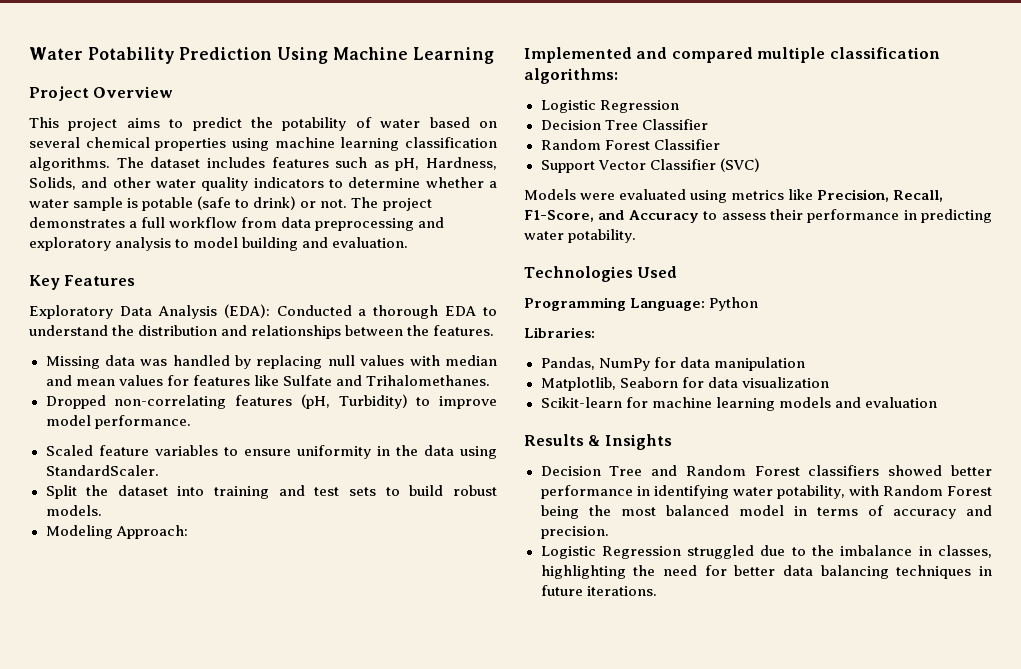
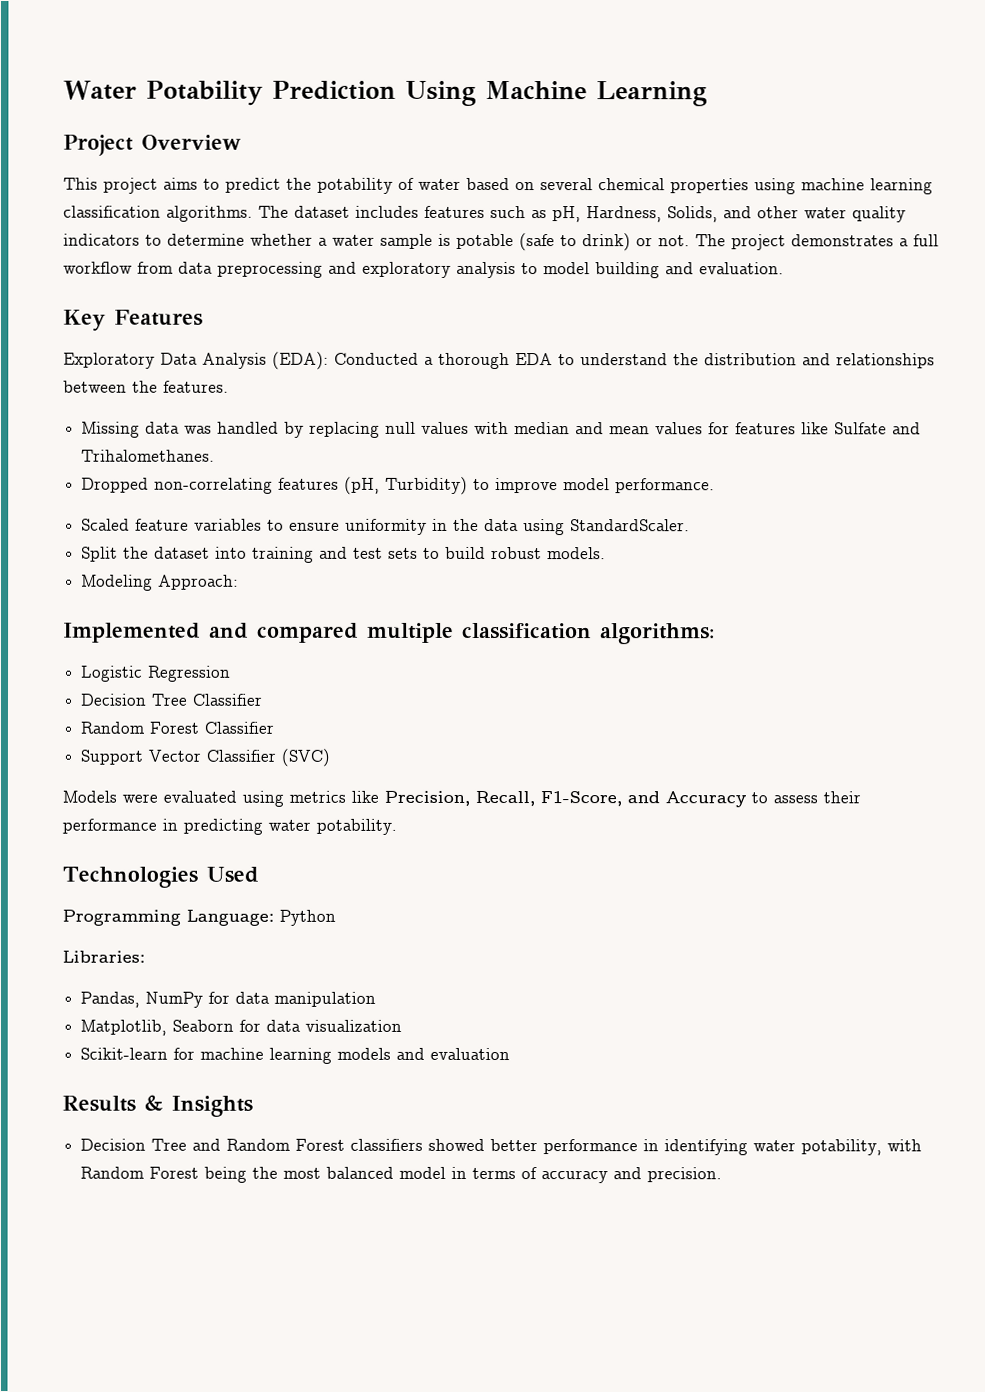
[540,545,992,559] [540,565,992,579] [540,585,657,596] // Logistic Regression struggled due to the imbalance in classes, highlighting the need for better data balancing techniques in future iterations. -> (723, 1175) none

